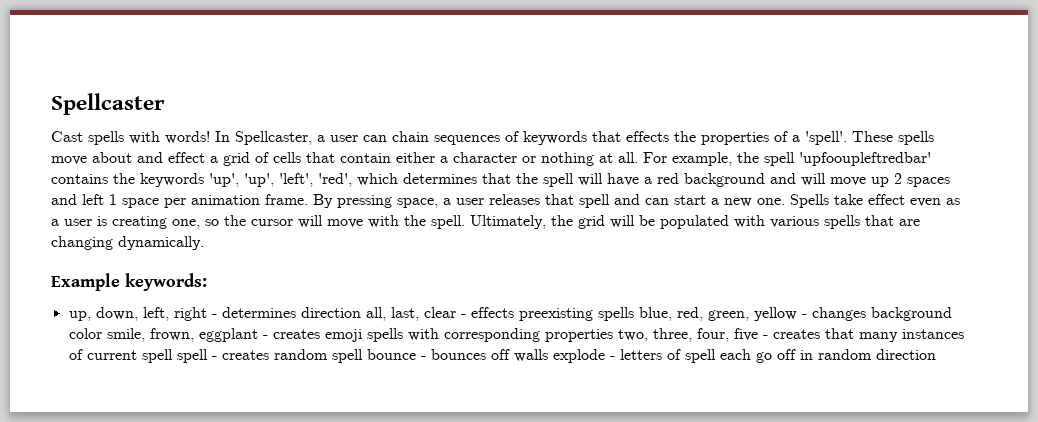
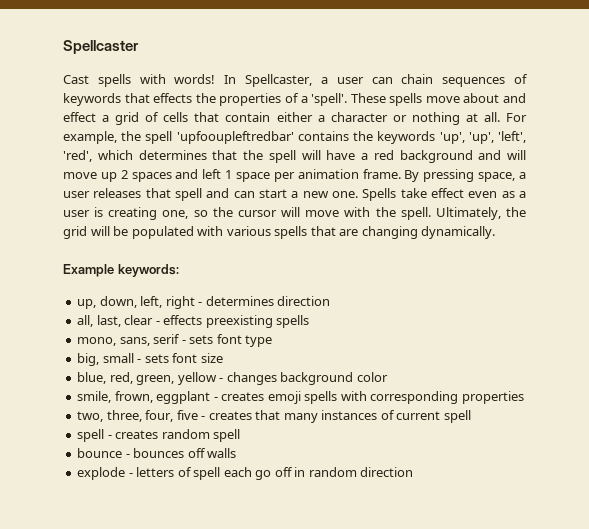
(361, 312) none -> (331, 301) //
(634, 314) none -> [77,334,273,347] [77,353,223,366] // mono, sans, serif - sets font type // big, small - sets font size //
(102, 333) none -> (388, 377) //
(613, 335) none -> (524, 397) //
(173, 356) none -> (471, 416) //
(363, 356) none -> (241, 435) //
(548, 355) none -> (237, 453) //

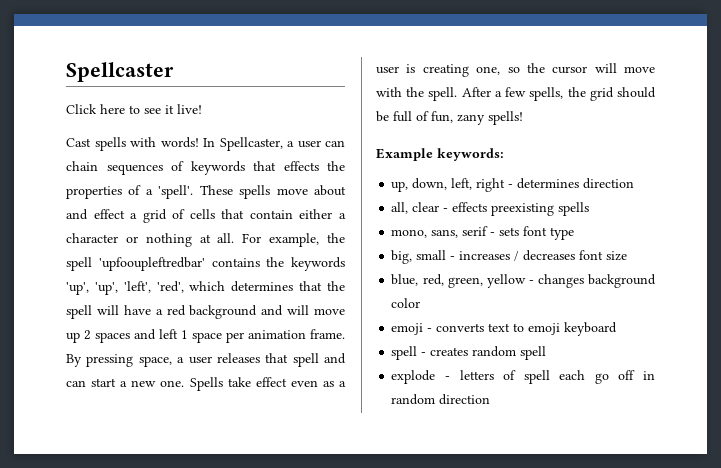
(139, 47) none -> [66,104,202,114] // Click here to see it live!
[435,207,526,220] [63,226,496,239] Ultimately, the grid will be populated with various spells that are changing dynamically. -> [461,87,656,101] [376,111,523,125] After a few spells, the grid should be full of fun, zany spells!
[96,315,121,327] last, -> (409, 208) none
[144,354,169,363] sets -> [459,250,576,261] increases / decreases
[77,391,524,404] [77,410,471,423] smile, frown, eggplant - creates emoji spells with corresponding properties // two, three, four, five - creates that many instances of current spell -> [391,322,618,336] emoji - converts text to emoji keyboard
[77,448,237,458] // bounce - bounces off walls -> (547, 353) none

